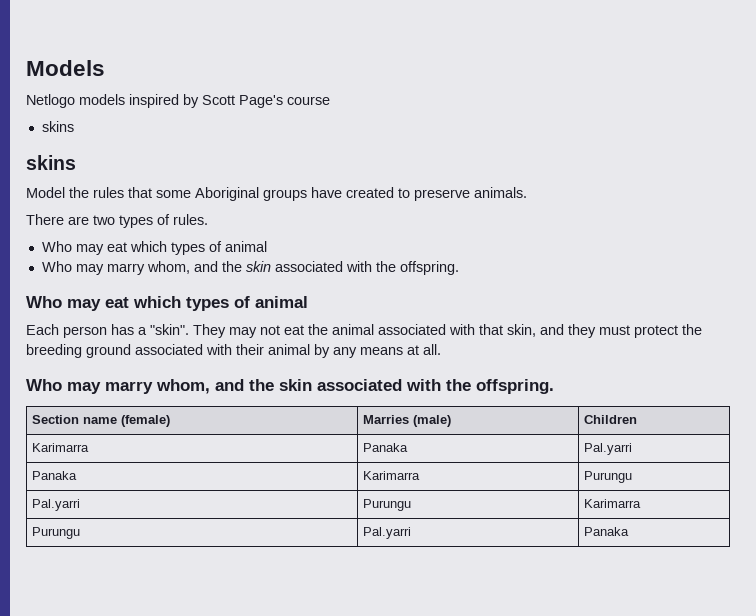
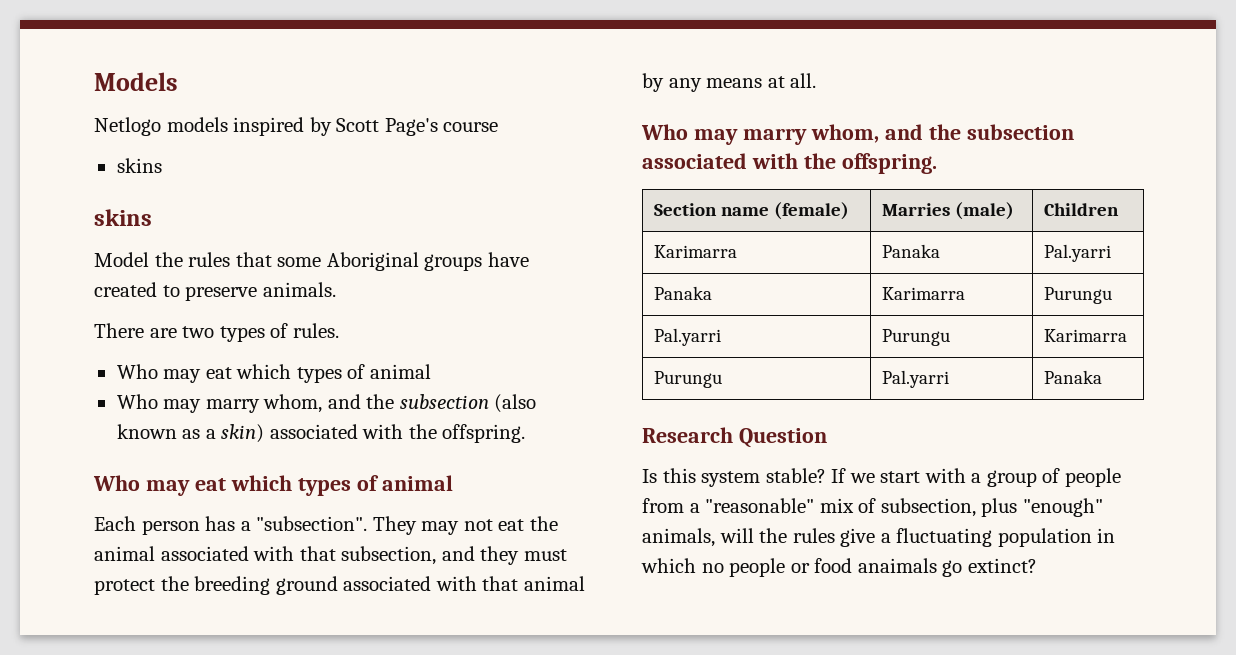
[245,261,271,272] skin -> [399,394,537,413] [116,424,265,443] subsection (also known as a skin)
[150,324,189,335] "skin". -> [256,516,368,531] "subsection".
[507,324,536,337] skin, -> [341,546,437,565] subsection,
[236,344,264,355] their -> [482,576,519,591] that
[279,379,312,391] skin -> [966,124,1074,140] subsection
(629, 531) none -> [642,427,827,448] [642,468,1121,487] [642,498,1103,517] [642,528,1116,547] [641,558,1037,577] // Research Question // Is this system stable? If we start with a group of people from a "reasonable" mix of subsection, plus "enough" animals, will the rules give a fluctuating population in which no people or food anaimals go extinct?

